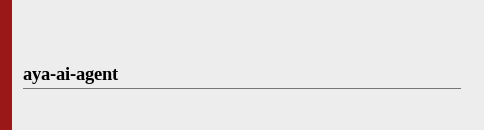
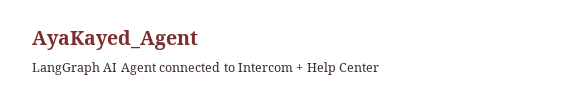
[23,67,119,84] aya-ai-agent -> [32,30,198,50] [32,62,379,75] AyaKayed_Agent // LangGraph AI Agent connected to Intercom + Help Center

